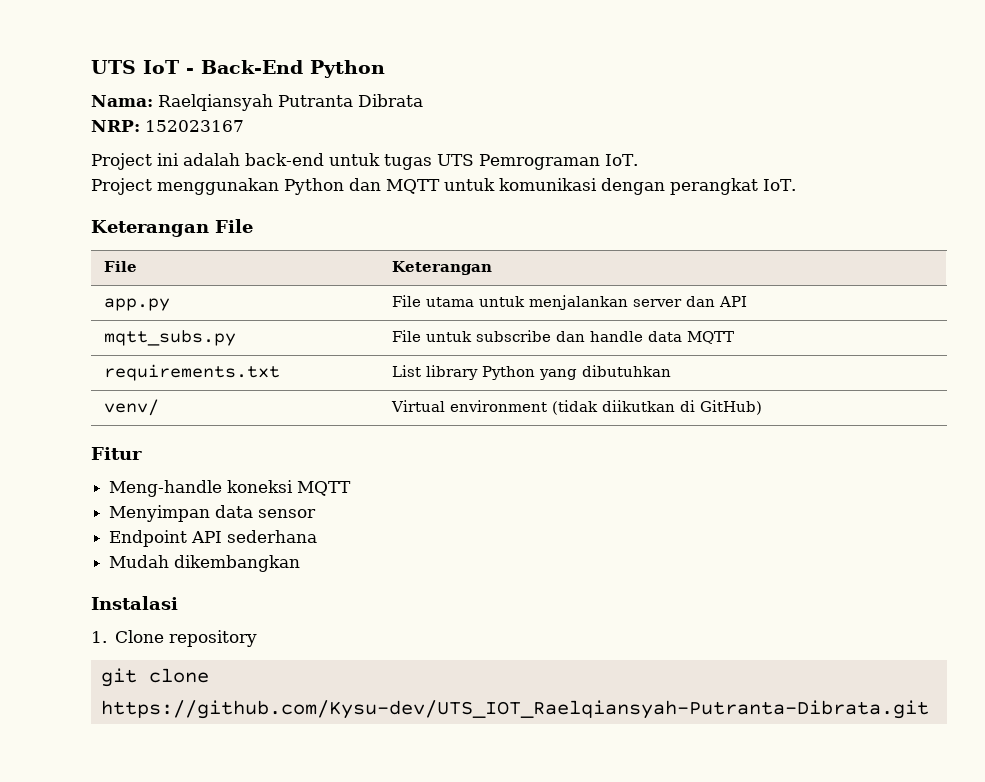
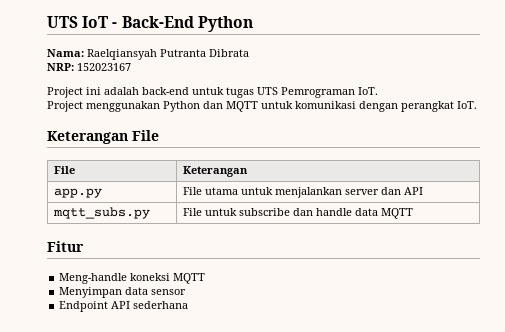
[103,364,280,381] [391,365,671,380] [103,399,159,416] [390,400,762,415] // requirements.txt | List library Python yang dibutuhkan // venv/ | Virtual environment (tidak diikutkan di GitHub) -> (414, 213) none
[109,555,301,572] [91,596,178,610] [91,630,258,647] [100,668,209,687] [100,700,929,719] // Mudah dikembangkan // Instalasi // 1. Clone repository // git clone https://github.com/Kysu-dev/UTS_IOT_Raelqiansyah-Putranta-Dibrata.git -> (189, 305) none

